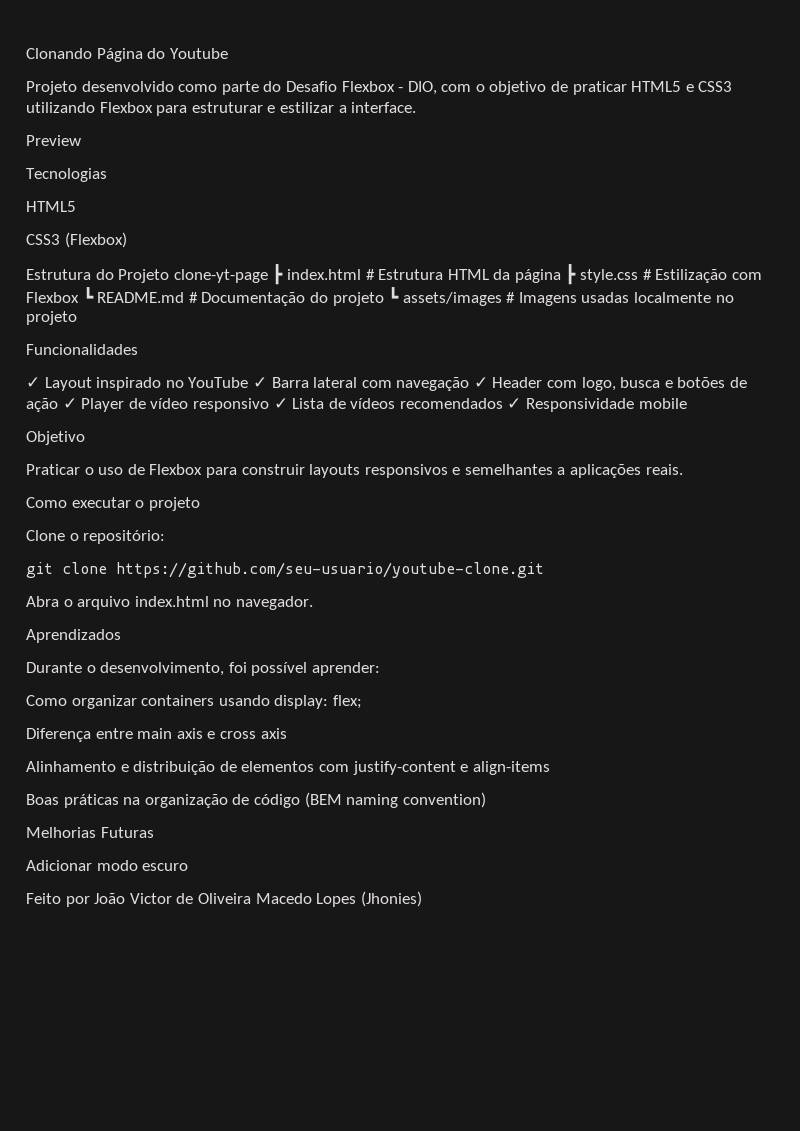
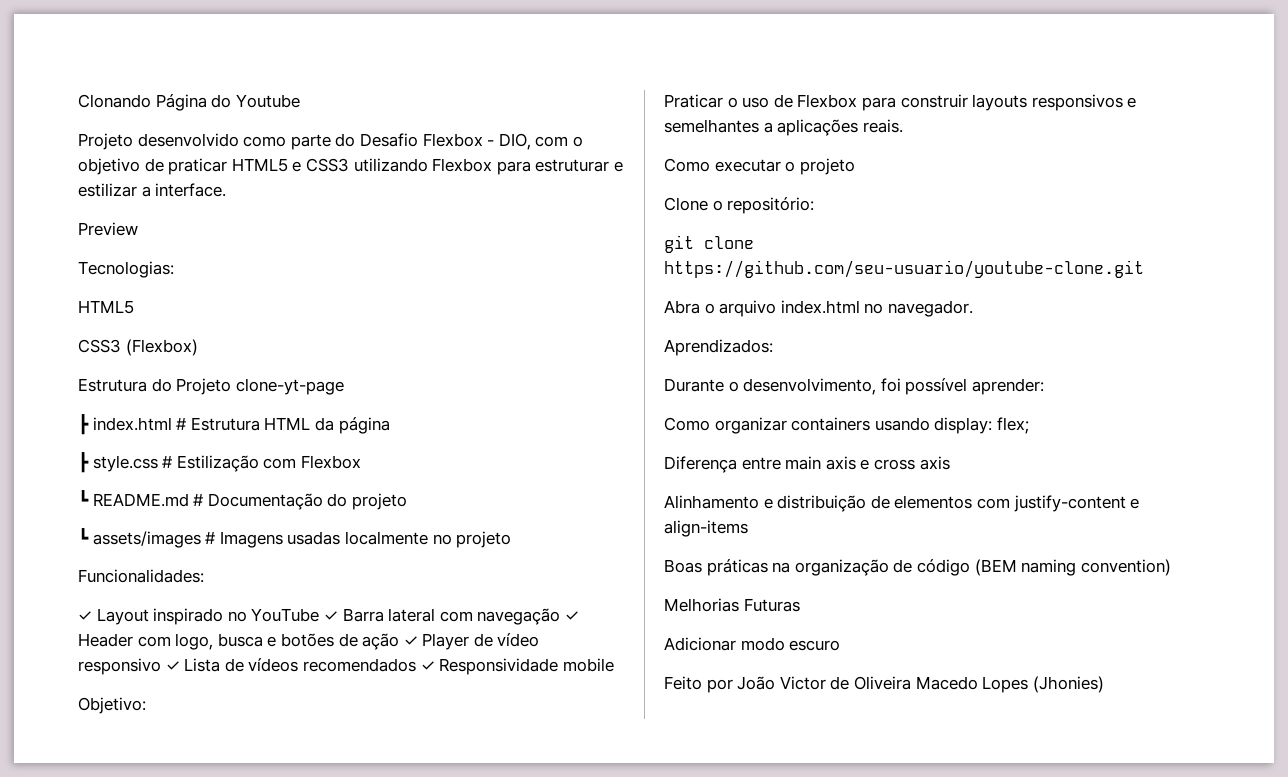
[26,168,107,182] Tecnologias -> [78,261,174,278] Tecnologias:
(268, 276) none -> (344, 386) //
(561, 276) none -> (390, 425) //
(79, 297) none -> (361, 462) //
(384, 299) none -> (407, 501) //
[26,344,138,355] Funcionalidades -> [78,569,204,583] Funcionalidades:
[26,431,85,445] Objetivo -> [78,697,146,714] Objetivo:
[26,629,121,643] Aprendizados -> [664,339,773,356] Aprendizados:

